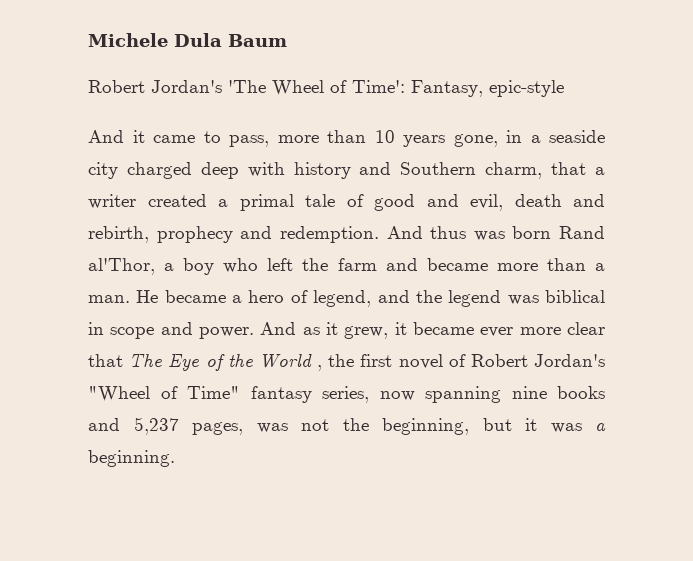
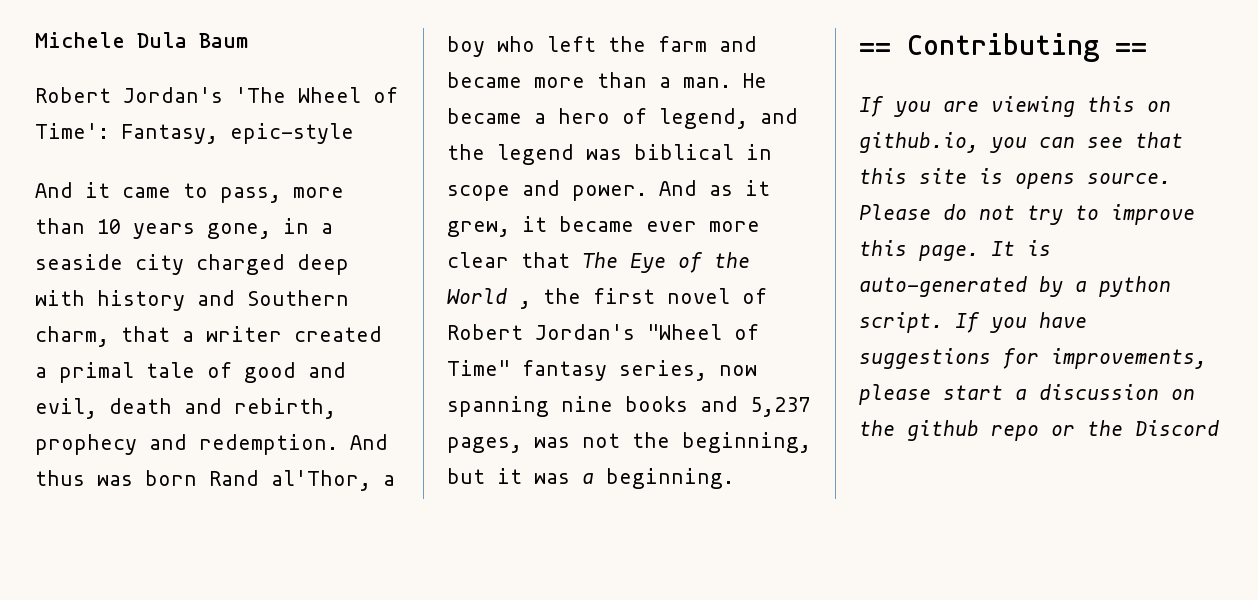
(175, 458) none -> [859,33,1147,62] [859,96,1171,117] [859,132,1183,153] [859,168,1171,189] [859,204,1195,225] [859,240,1051,261] [859,276,1171,297] [859,312,1087,333] [859,348,1207,369] [859,384,1195,405] [859,420,1219,441] // == Contributing == // If you are viewing this on github.io, you can see that this site is opens source. Please do not try to improve this page. It is auto-generated by a python script. If you have suggestions for improvements, please start a discussion on the github repo or the Discord

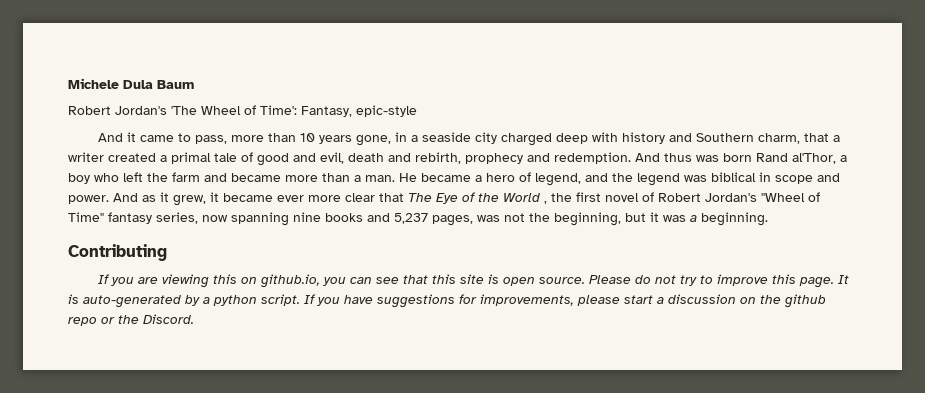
[859,43,891,55] == -> (768, 219) none
[1115,43,1147,55] == -> (167, 252) none
[1015,173,1075,189] opens -> [502,277,535,286] open
[1135,420,1219,436] Discord -> [143,314,194,324] Discord.

